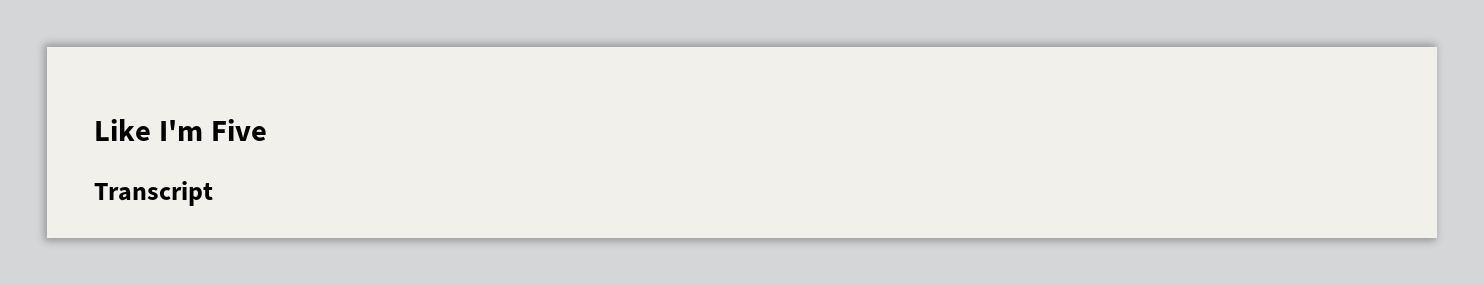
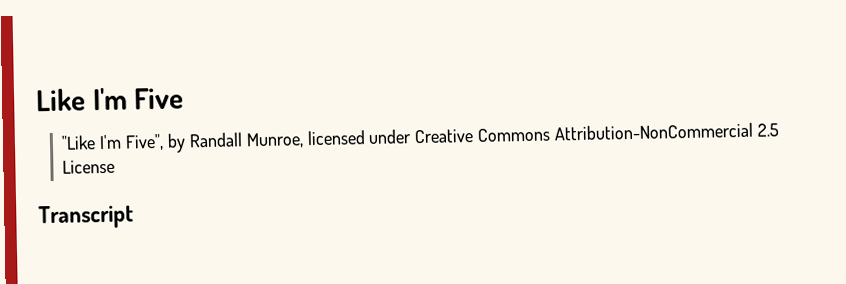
(268, 130) none -> [61,122,779,153] [62,159,116,174] // "Like I'm Five", by Randall Munroe, licensed under Creative Commons Attribution-NonCommercial 2.5 License

